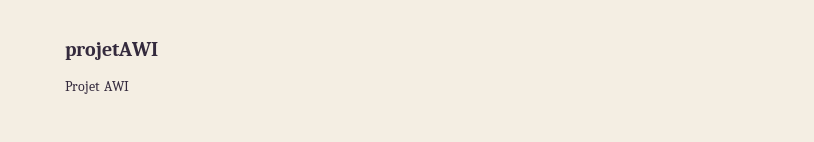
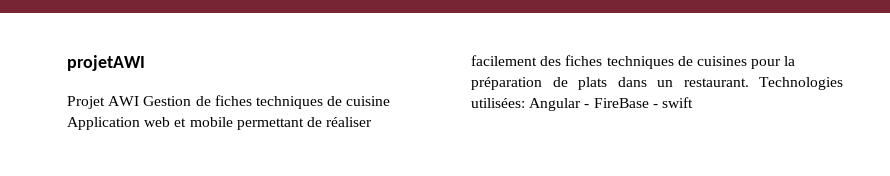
(129, 86) none -> [143,95,391,109] [67,117,373,130] [471,55,796,69] [471,77,843,90] [471,97,693,111] Gestion de fiches techniques de cuisine Application web et mobile permettant de réaliser facilement des fiches techniques de cuisines pour la préparation de plats dans un restaurant. Technologies utilisées: Angular - FireBase - swift

